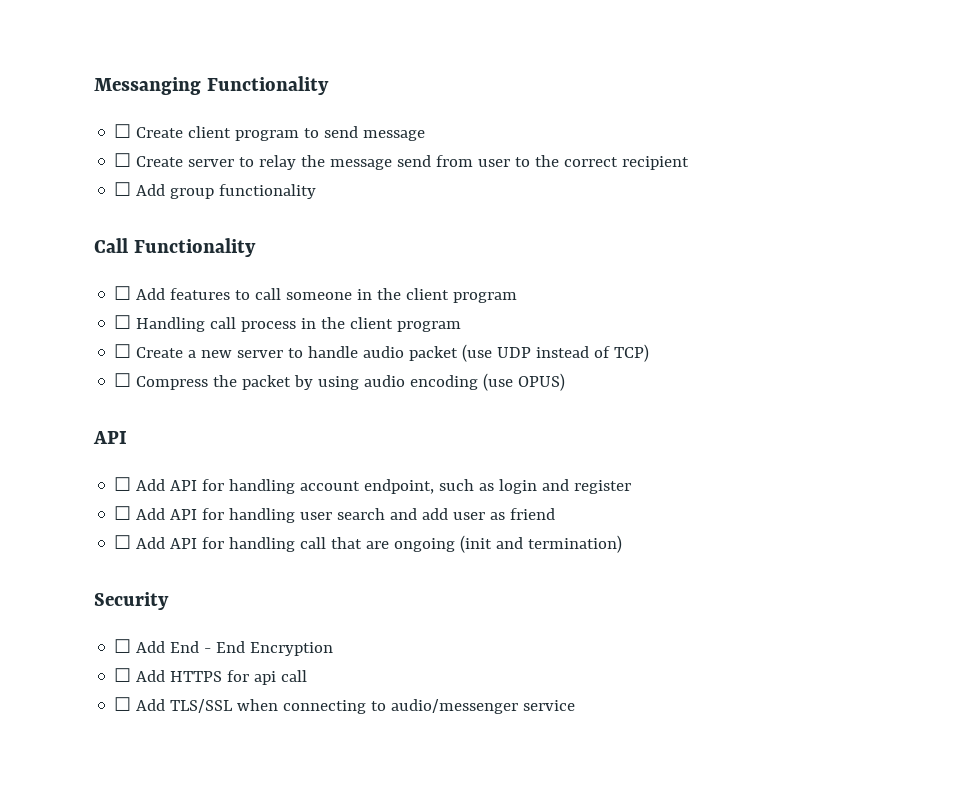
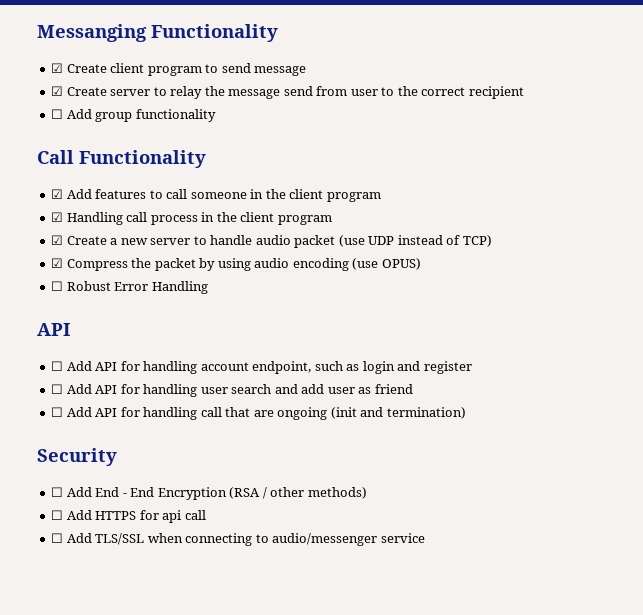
[114,124,132,138] ☐ -> [51,63,64,73] ☑
[114,153,132,167] ☐ -> [51,86,64,96] ☑
[114,286,132,300] ☐ -> [51,189,64,199] ☑
[114,315,132,329] ☐ -> [51,212,64,222] ☑
[114,344,132,358] ☐ -> [51,235,64,245] ☑
[114,373,132,387] ☐ -> [51,258,64,268] ☑
(566, 382) none -> [51,281,208,294] // ☐ Robust Error Handling
(334, 649) none -> [229,487,367,499] (RSA / other methods)

